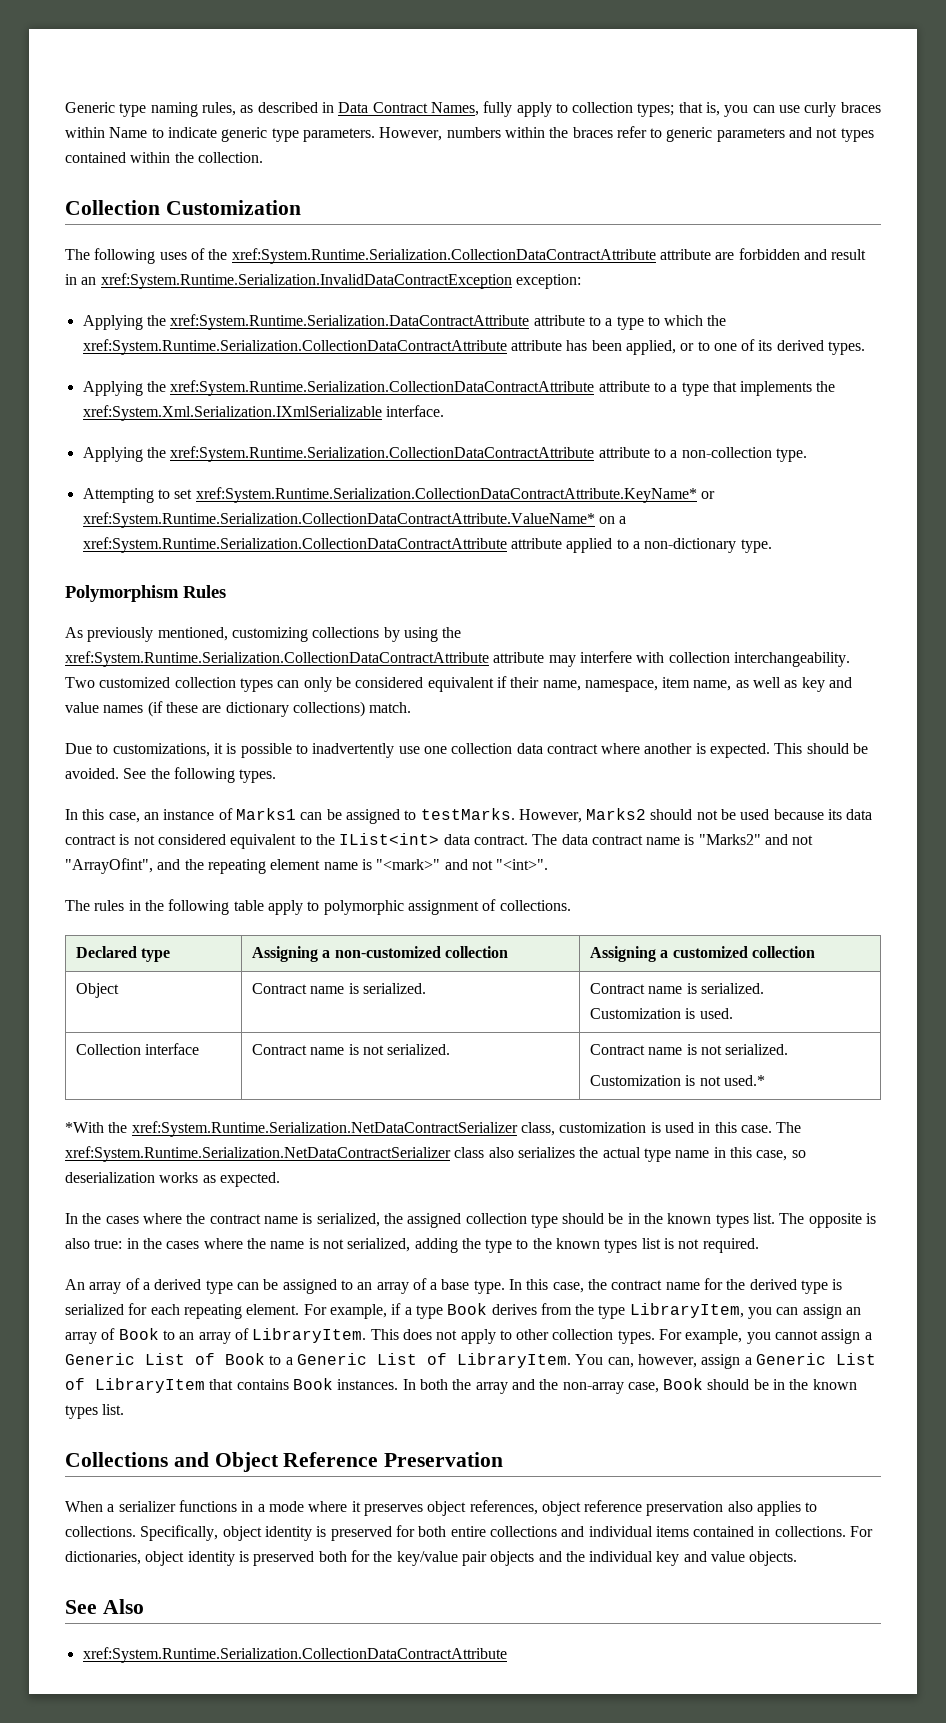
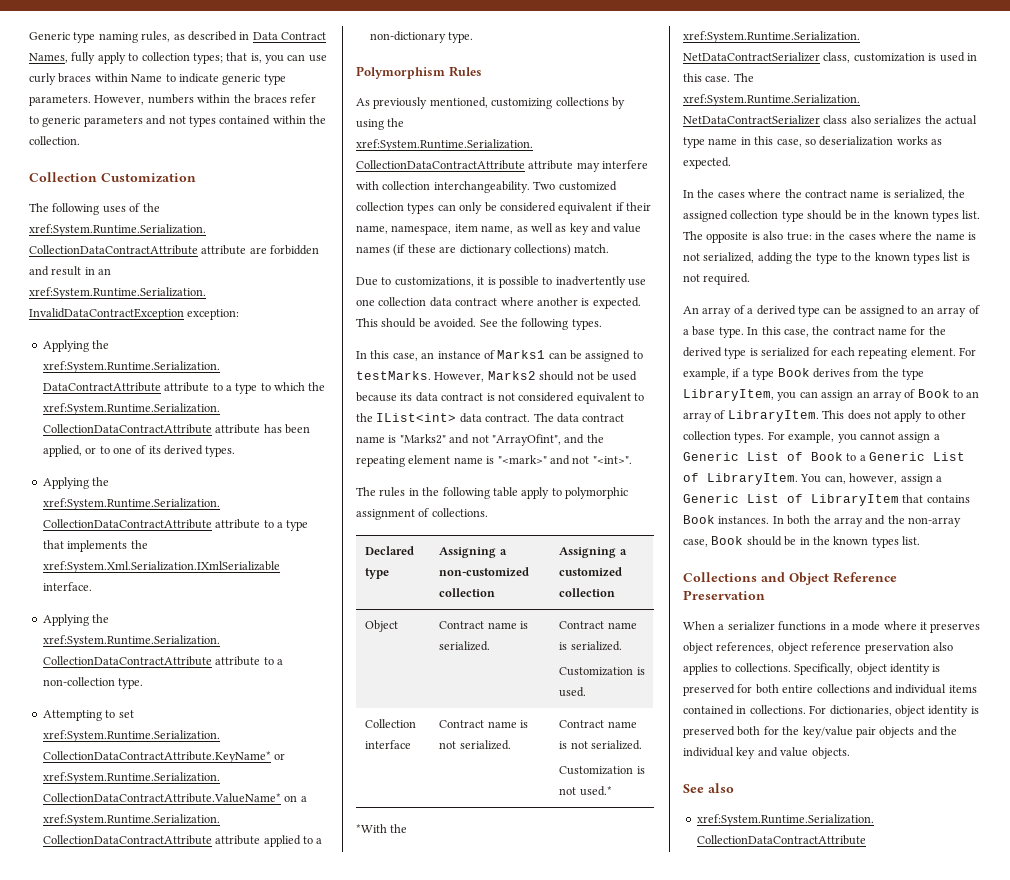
[102,1599,144,1614] Also -> [708,783,734,793] also

